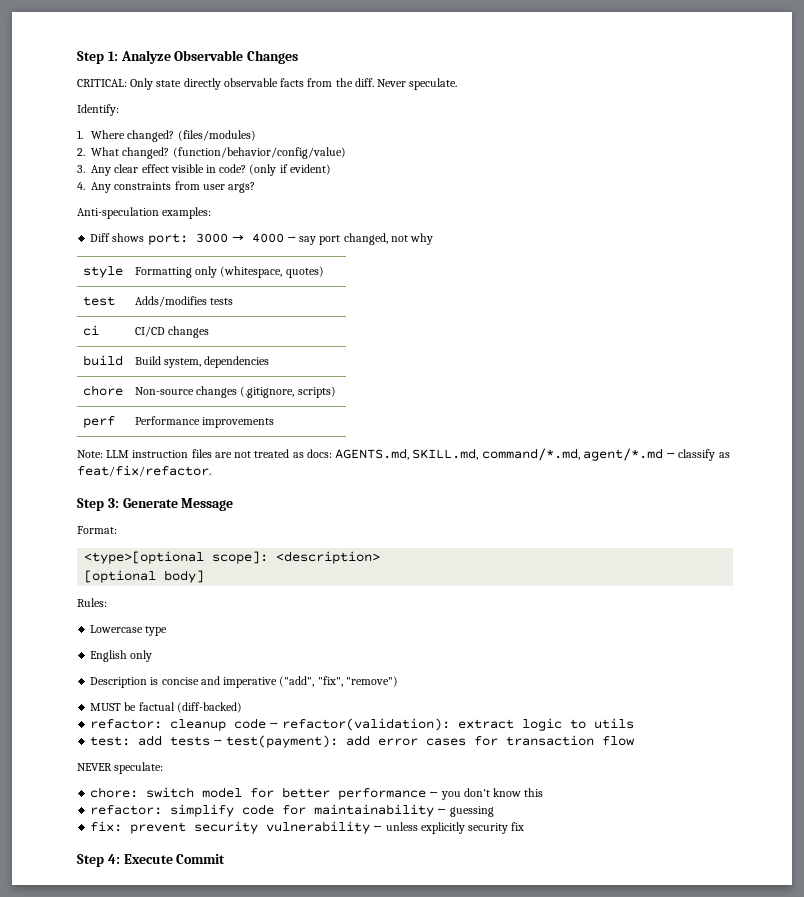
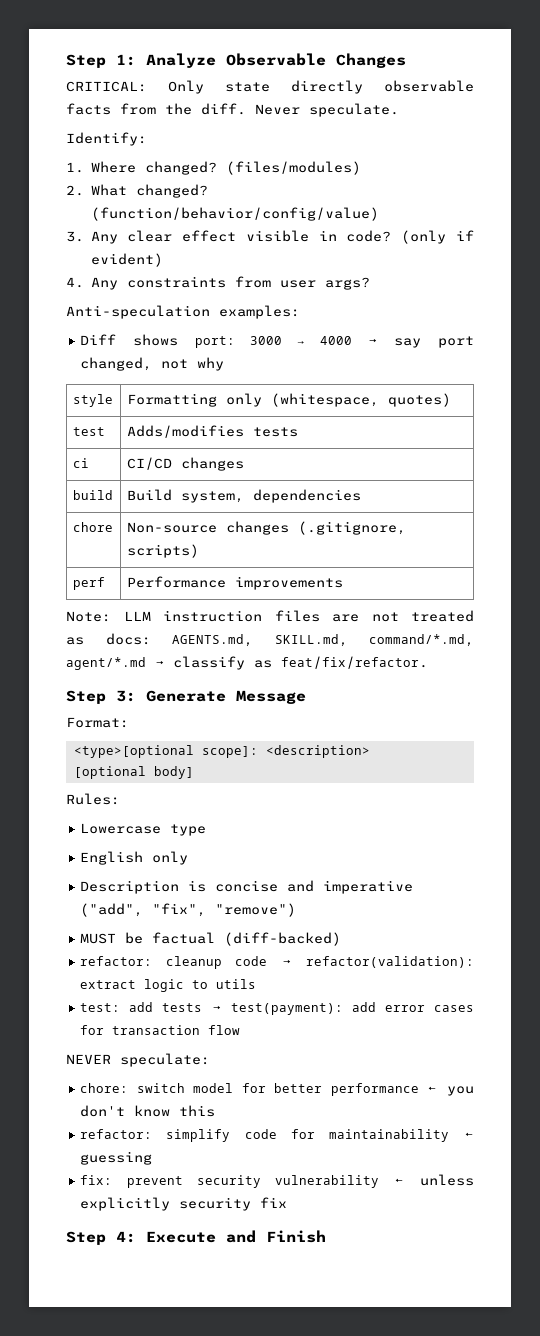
[176,854,226,864] Commit -> [226,1230,326,1243] and Finish

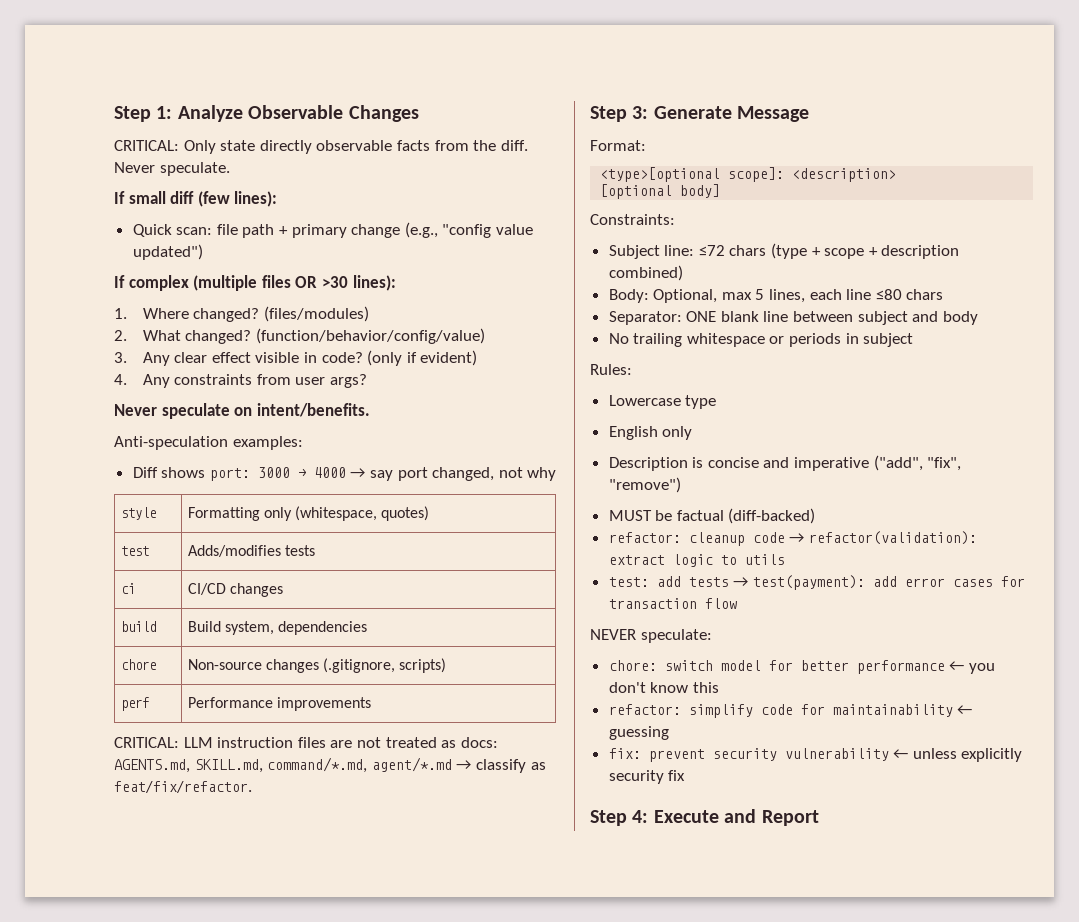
[66,132,147,146] Identify: -> [114,191,278,207] [132,222,534,238] [132,244,203,260] [114,275,396,291] If small diff (few lines): // Quick scan: file path + primary change (e.g., "config value updated") // If complex (multiple files OR >30 lines):
(370, 283) none -> [114,403,370,419] // Never speculate on intent/benefits.
[66,611,111,622] Note: -> [114,737,179,748] CRITICAL:
(194, 772) none -> [590,214,675,225] [608,243,960,259] [608,265,683,281] [608,289,944,303] [608,311,978,325] [608,333,914,347] // Constraints: // Subject line: ≤72 chars (type + scope + description combined) // Body: Optional, max 5 lines, each line ≤80 chars // Separator: ONE blank line between subject and body // No trailing whitespace or periods in subject
[266,1230,326,1243] Finish -> [761,810,819,826] Report

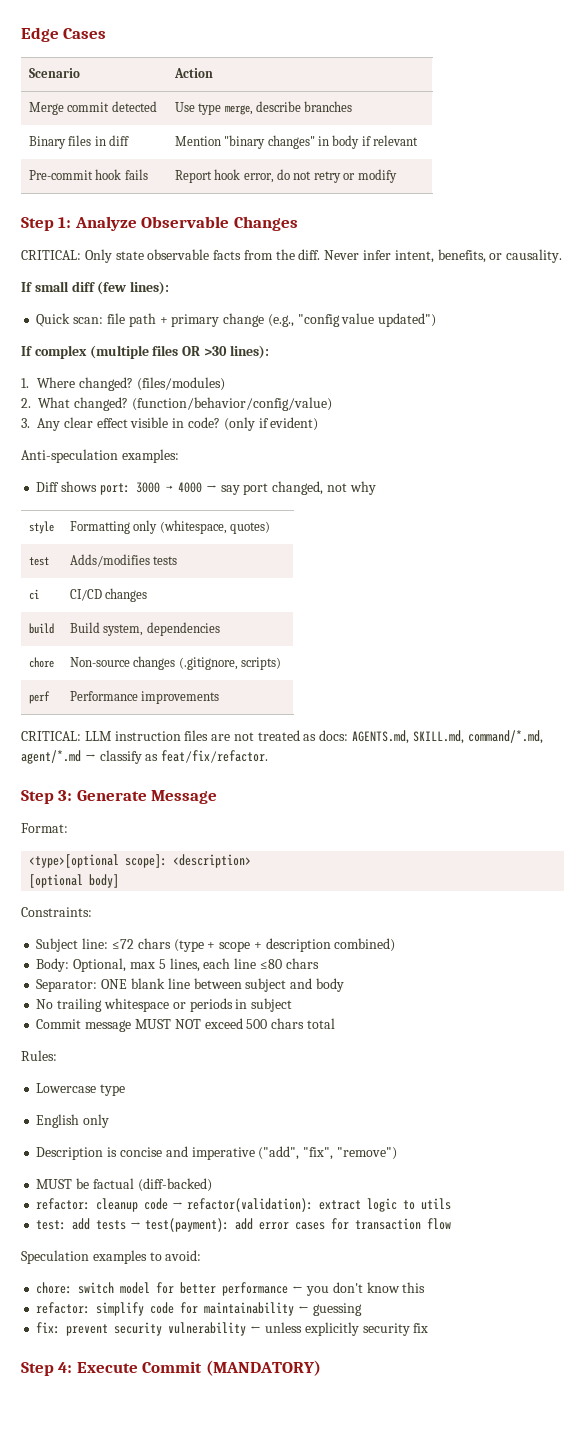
(114, 114) none -> [21,27,107,42] [28,68,80,78] [173,68,213,78] [28,101,157,115] [174,101,353,115] [28,135,130,149] [174,135,419,149] [28,169,148,180] [174,169,397,183] Edge Cases // Scenario | Action // Merge commit detected | Use type merge, describe branches // Binary files in diff | Mention "binary changes" in body if relevant // Pre-commit hook fails | Report hook error, do not retry or modify //
[259,140,312,154] directly -> (144, 255) none
[159,162,230,176] speculate. -> [363,249,563,263] infer intent, benefits, or causality.
[114,374,367,388] [114,403,370,419] // 4. Any constraints from user args? // Never speculate on intent/benefits. -> (319, 424) none
(914, 340) none -> [36,1018,335,1032] // Commit message MUST NOT exceed 500 chars total
[590,629,712,643] NEVER speculate: -> [21,1250,202,1264] Speculation examples to avoid:
[724,809,819,826] and Report -> [142,1360,321,1376] Commit (MANDATORY)

